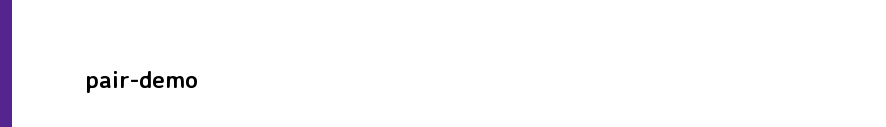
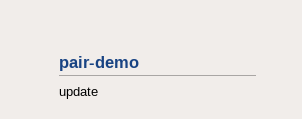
(198, 82) none -> [59,87,98,99] // update

